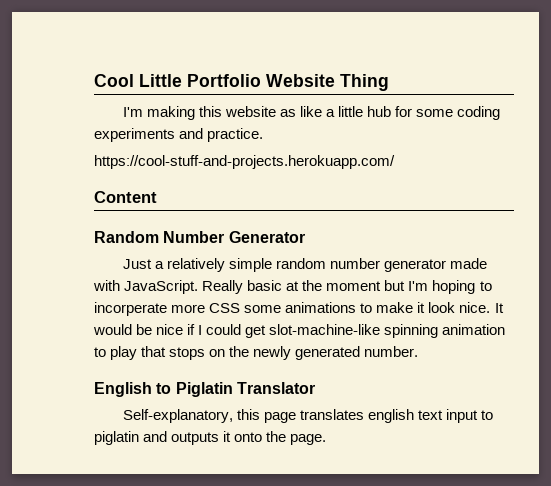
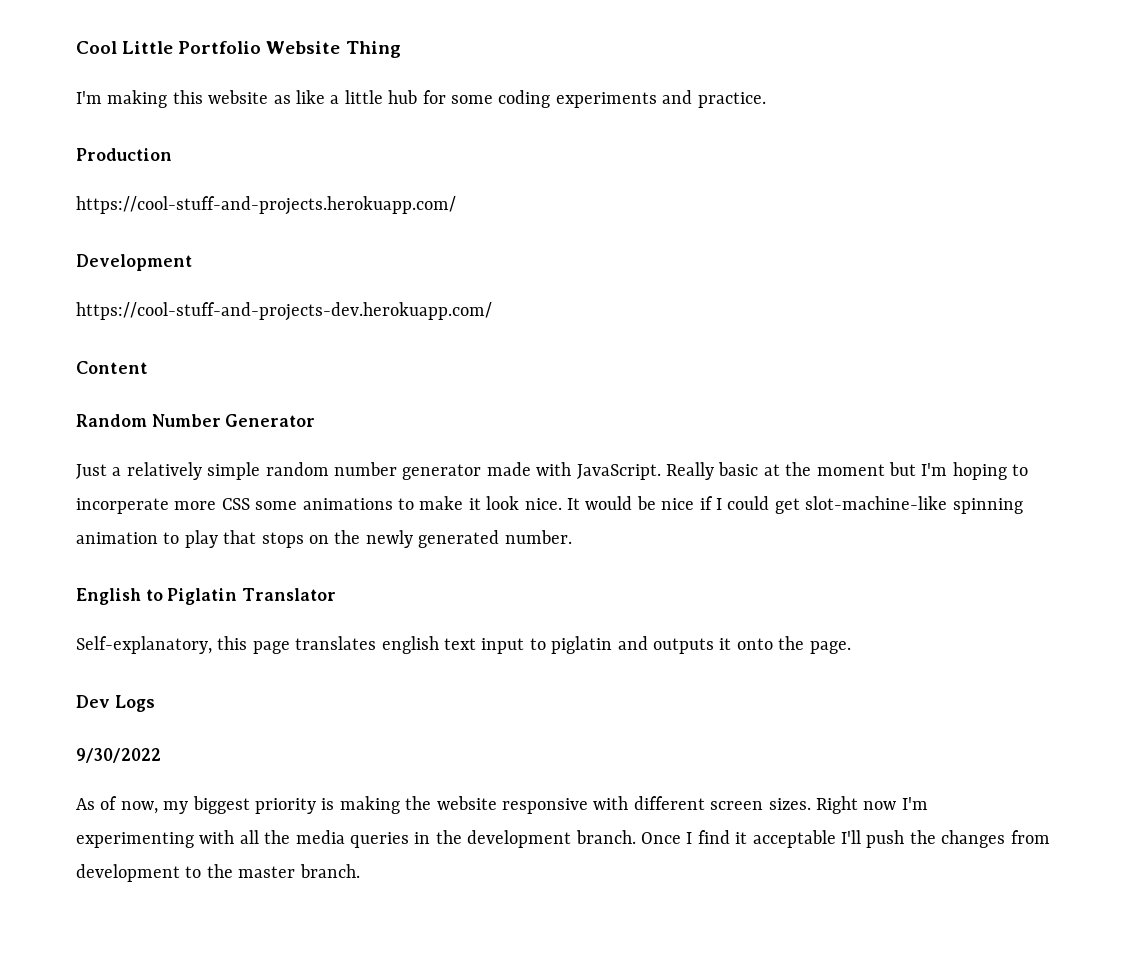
(264, 135) none -> [76,148,172,161] // Production
(395, 162) none -> [76,254,192,271] [76,302,492,321] // Development // https://cool-stuff-and-projects-dev.herokuapp.com/
(327, 439) none -> [76,695,155,712] [76,748,161,763] [76,796,928,814] [76,830,1050,848] [76,864,360,882] // Dev Logs // 9/30/2022 // As of now, my biggest priority is making the website responsive with different screen sizes. Right now I'm experimenting with all the media queries in the development branch. Once I find it acceptable I'll push the changes from development to the master branch.

